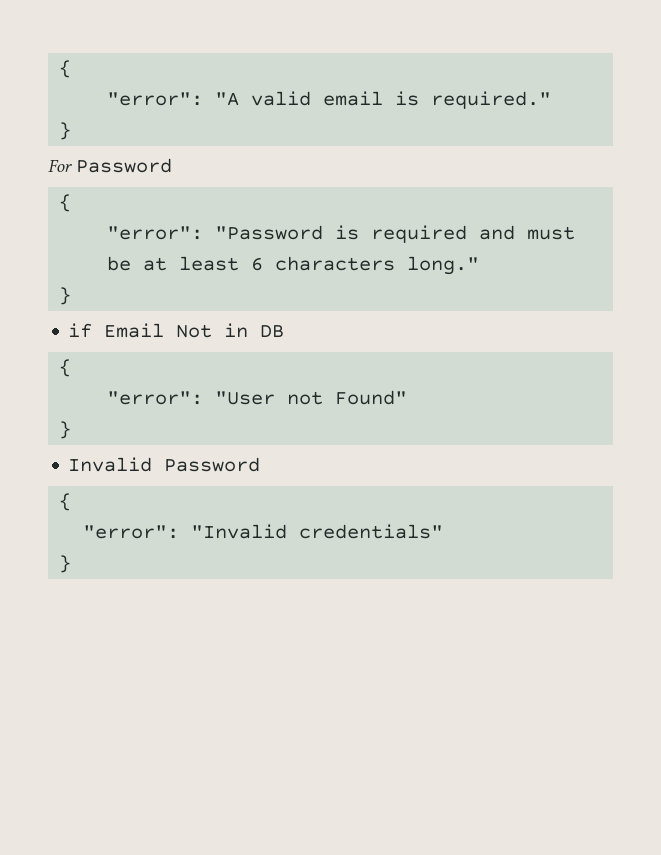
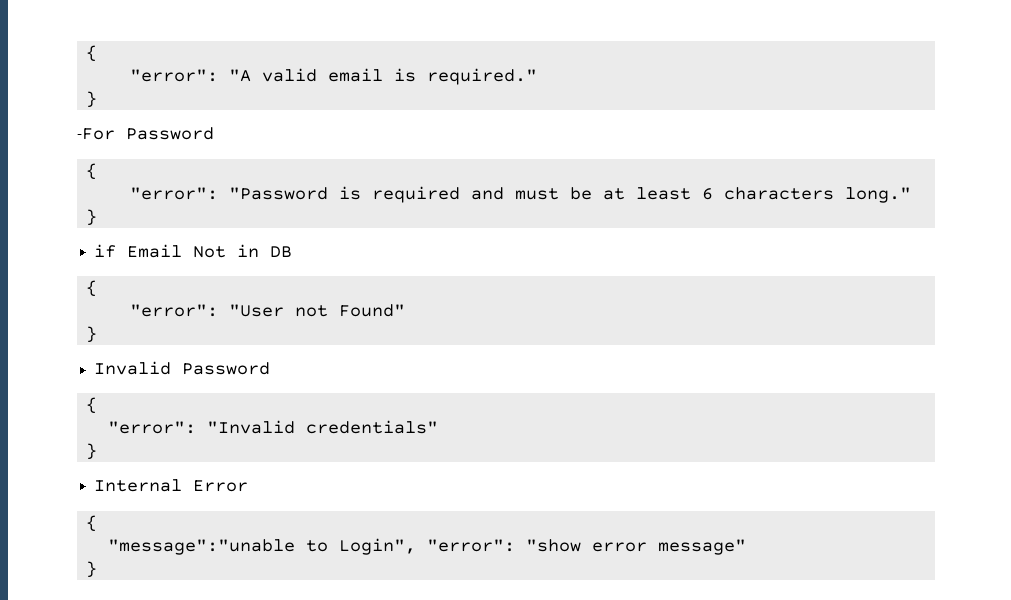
[48,159,72,172] For -> [77,128,115,140] -For
(72, 564) none -> [93,479,248,492] [86,515,97,532] [108,538,746,555] [86,561,97,578] // Internal Error // { // "message":"unable to Login", "error": "show error message" // }

